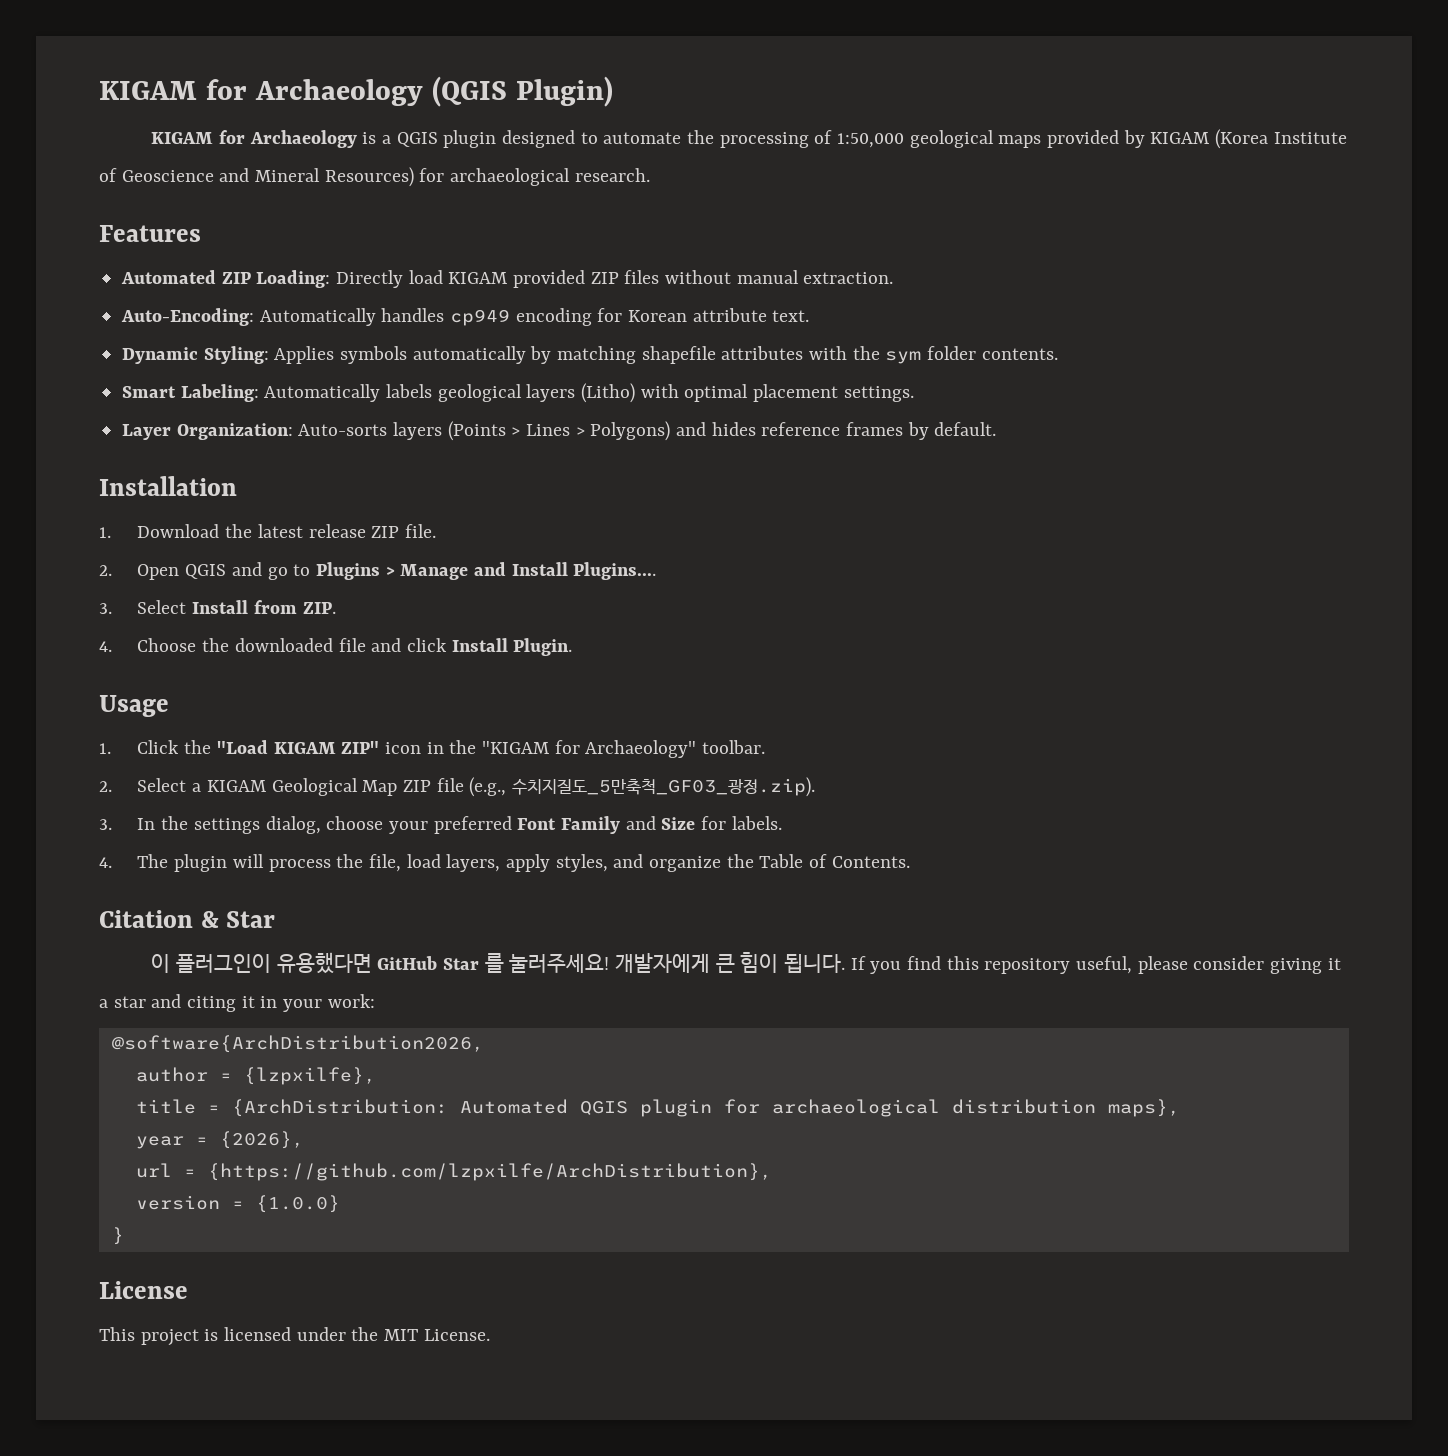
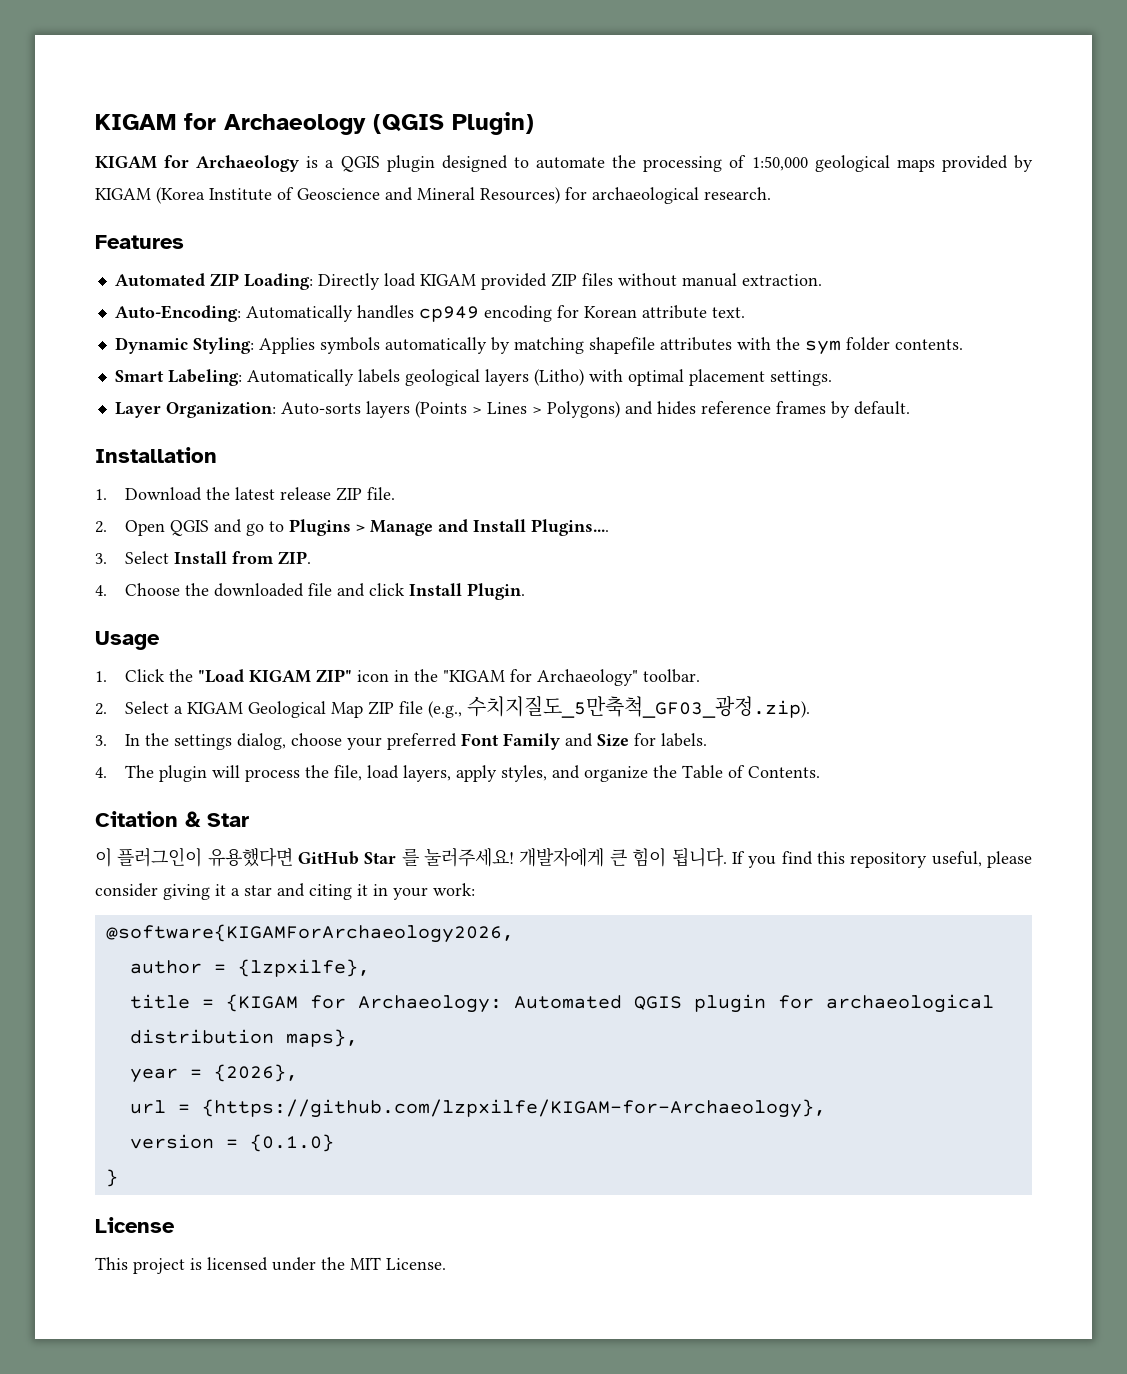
[111,1035,484,1053] @software{ArchDistribution2026, -> [105,924,514,943] @software{KIGAMForArchaeology2026,
[231,1099,448,1117] {ArchDistribution: -> [225,994,502,1013] {KIGAM for Archaeology:
[207,1163,772,1181] {https://github.com/lzpxilfe/ArchDistribution}, -> [201,1099,826,1118] {https://github.com/lzpxilfe/KIGAM-for-Archaeology},
[255,1195,340,1213] {1.0.0} -> [249,1134,334,1152] {0.1.0}

